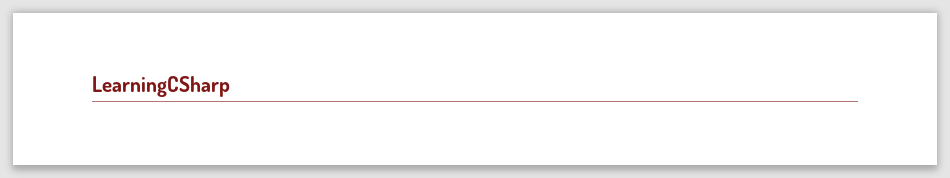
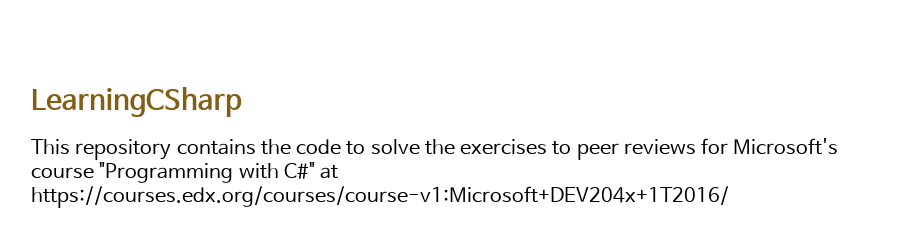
(230, 86) none -> [31,138,839,160] [31,162,339,183] [31,186,729,208] // This repository contains the code to solve the exercises to peer reviews for Microsoft's course "Programming with C#" at https://courses.edx.org/courses/course-v1:Microsoft+DEV204x+1T2016/

